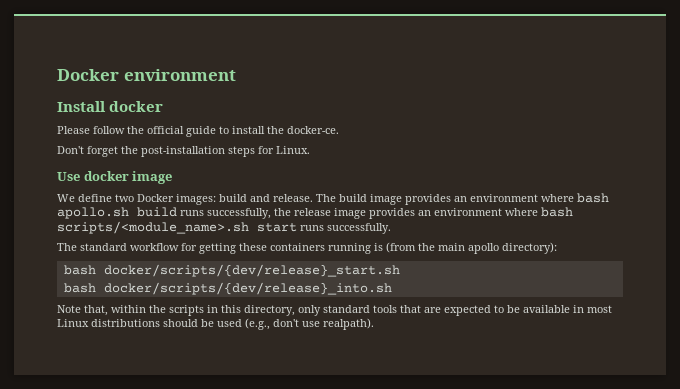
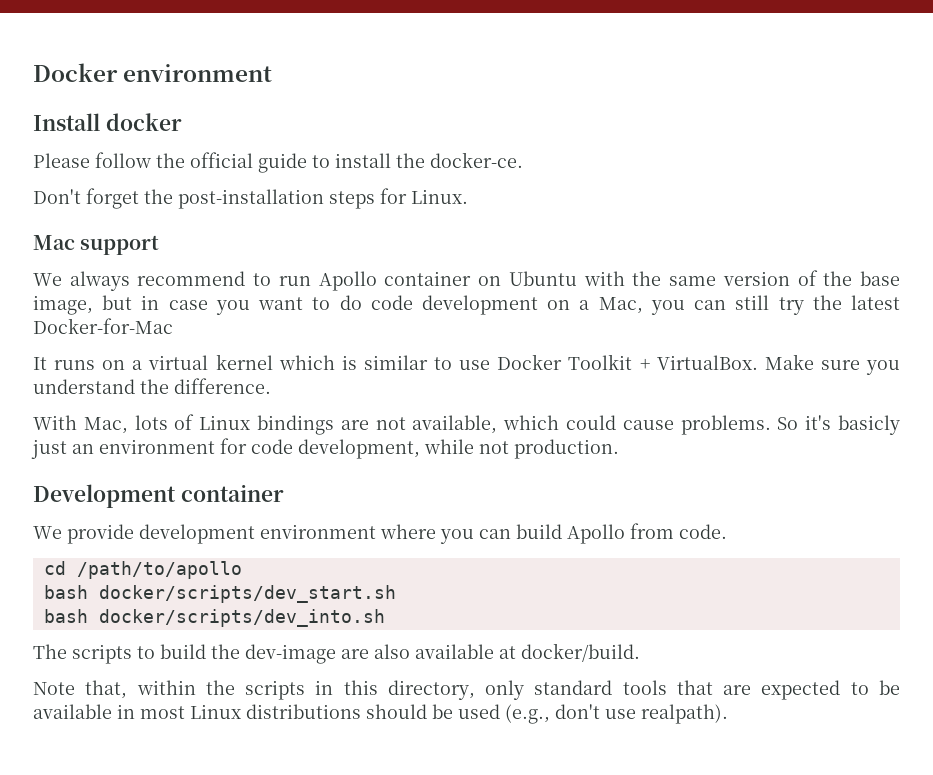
[57,171,173,184] [57,193,609,205] [57,207,573,219] [57,221,391,234] [57,242,557,254] [63,264,400,277] [63,282,392,295] Use docker image // We define two Docker images: build and release. The build image provides an environment where bash apollo.sh build runs successfully, the release image provides an environment where bash scripts/<module_name>.sh start runs successfully. // The standard workflow for getting these containers running is (from the main apollo directory): // bash docker/scripts/{dev/release}_start.sh // bash docker/scripts/{dev/release}_into.sh -> [33,235,160,255] [33,270,901,291] [33,295,900,315] [33,318,173,334] [33,354,901,375] [33,378,271,394] [33,414,900,435] [31,438,619,459] [33,484,284,508] [33,523,727,544] [43,561,242,579] [43,585,396,603] [43,609,385,627] [33,643,640,664] Mac support // We always recommend to run Apollo container on Ubuntu with the same version of the base image, but in case you want to do code development on a Mac, you can still try the latest Docker-for-Mac // It runs on a virtual kernel which is similar to use Docker Toolkit + VirtualBox. Make sure you understand the difference. // With Mac, lots of Linux bindings are not available, which could cause problems. So it's basicly just an environment for code development, while not production. // Development container // We provide development environment where you can build Apollo from code. // cd /path/to/apollo // bash docker/scripts/dev_start.sh // bash docker/scripts/dev_into.sh // The scripts to build the dev-image are also available at docker/build.

